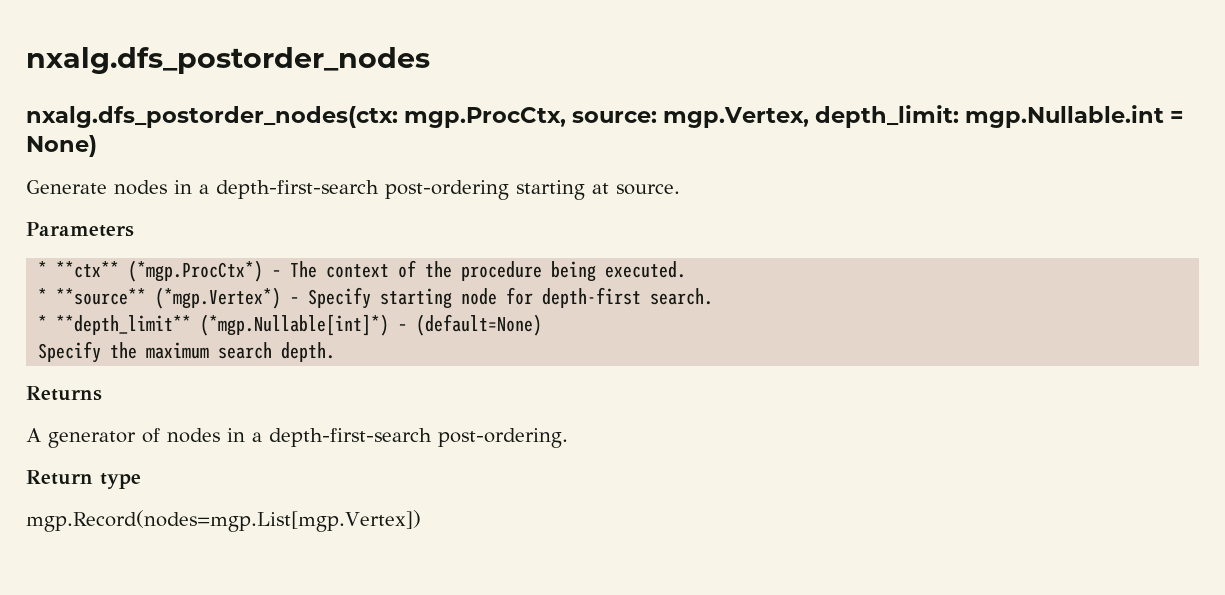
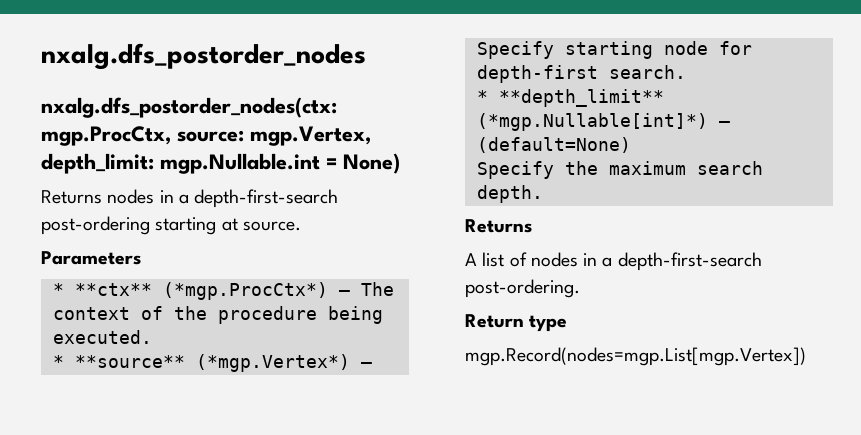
[26,180,107,194] Generate -> [41,190,102,204] Returns
[48,431,136,448] generator -> [482,252,505,267] list

